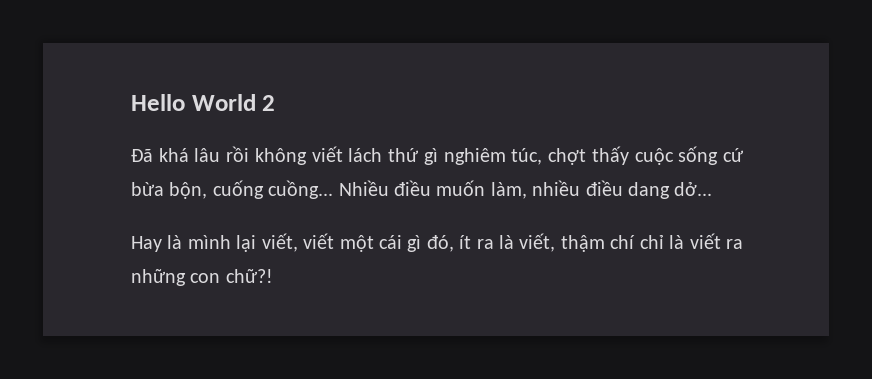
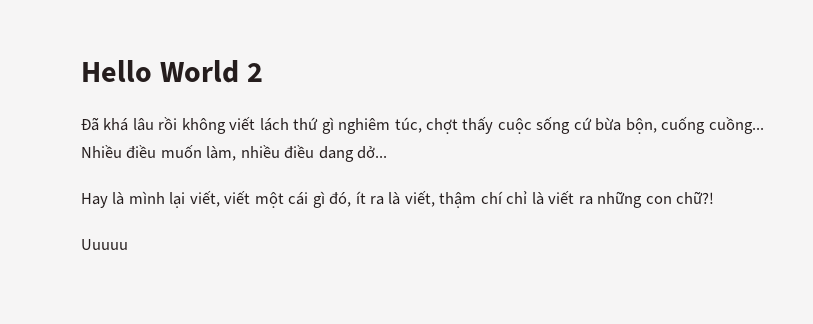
(273, 276) none -> [81,239,128,250] // Uuuuu

